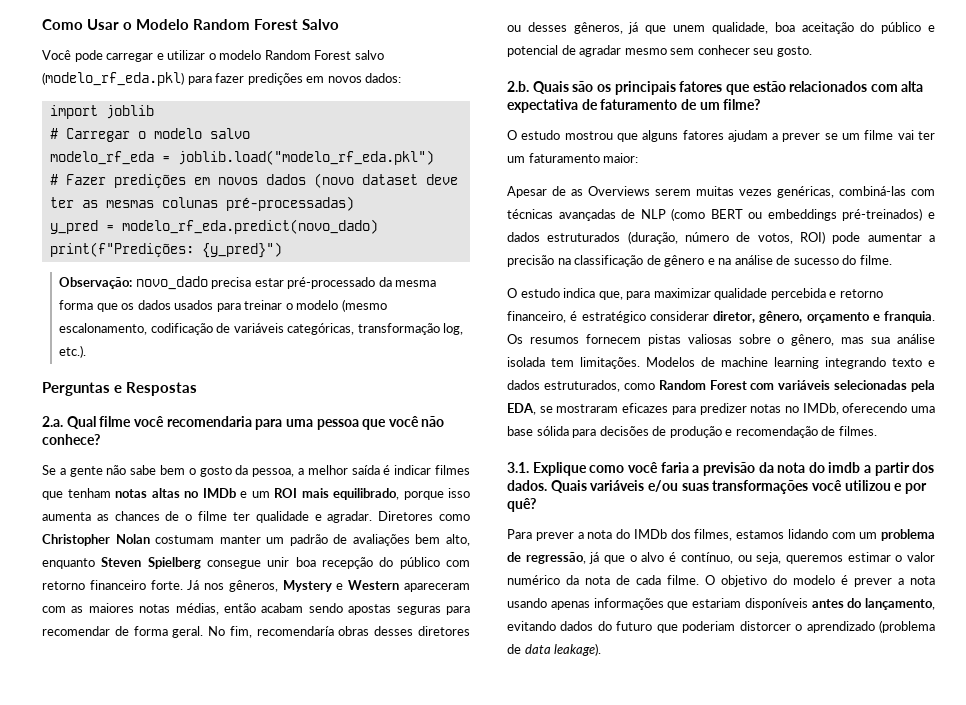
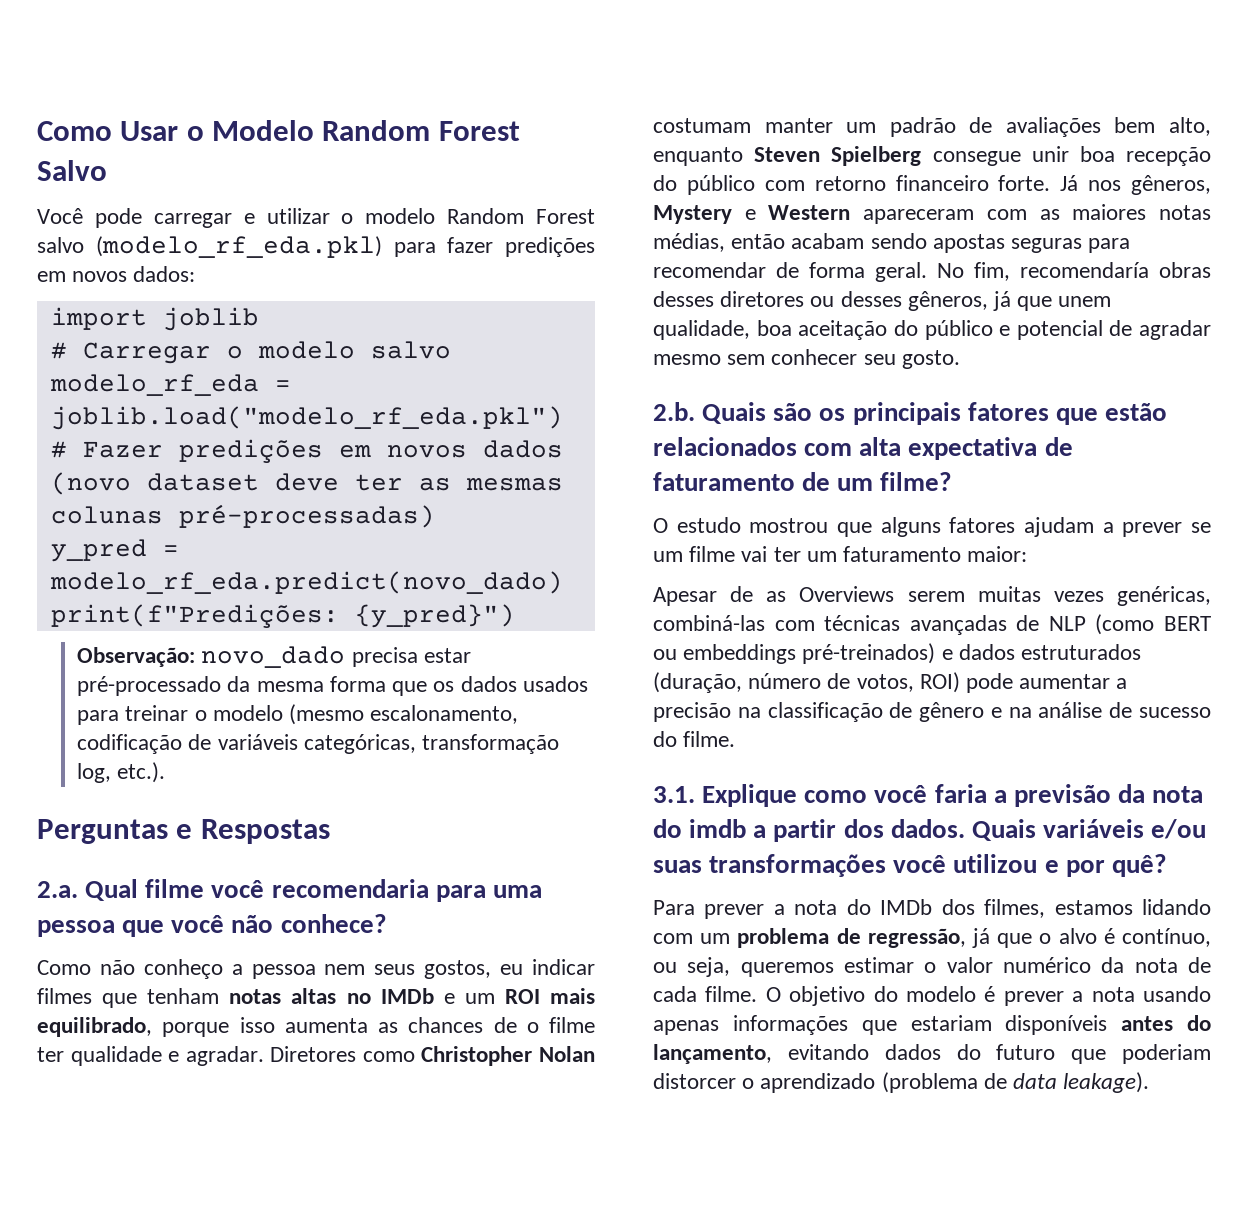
[42,465,391,477] Se a gente não sabe bem o gosto da pessoa, a melhor saída é -> [37,959,524,979] Como não conheço a pessoa nem seus gostos, eu
[507,288,883,300] [507,311,935,323] [507,334,935,346] [507,357,935,369] [507,380,935,392] [507,403,935,415] [507,426,877,438] // O estudo indica que, para maximizar qualidade percebida e retorno financeiro, é estratégico considerar diretor, gênero, orçamento e franquia. Os resumos fornecem pistas valiosas sobre o gênero, mas sua análise isolada tem limitações. Modelos de machine learning integrando texto e dados estruturados, como Random Forest com variáveis selecionadas pela EDA, se mostraram eficazes para predizer notas no IMDb, oferecendo uma base sólida para decisões de produção e recomendação de filmes. -> (736, 739) none

